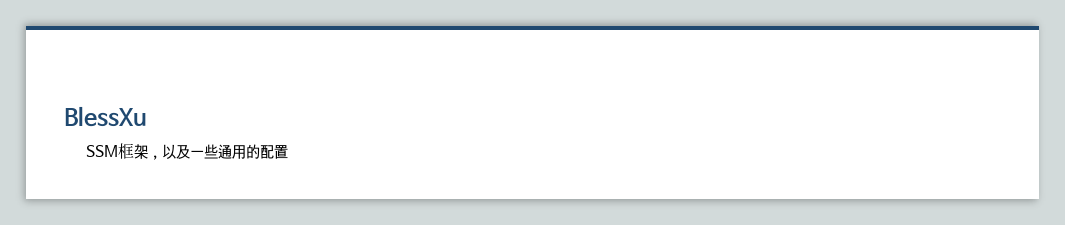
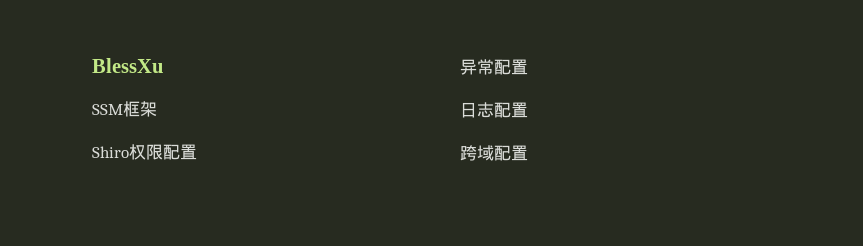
[147,144,260,160] ，以及一些通用的 -> [92,144,197,160] [460,59,528,75] [460,102,528,118] [460,145,494,161] // Shiro权限配置 // 异常配置 // 日志配置 // 跨域

